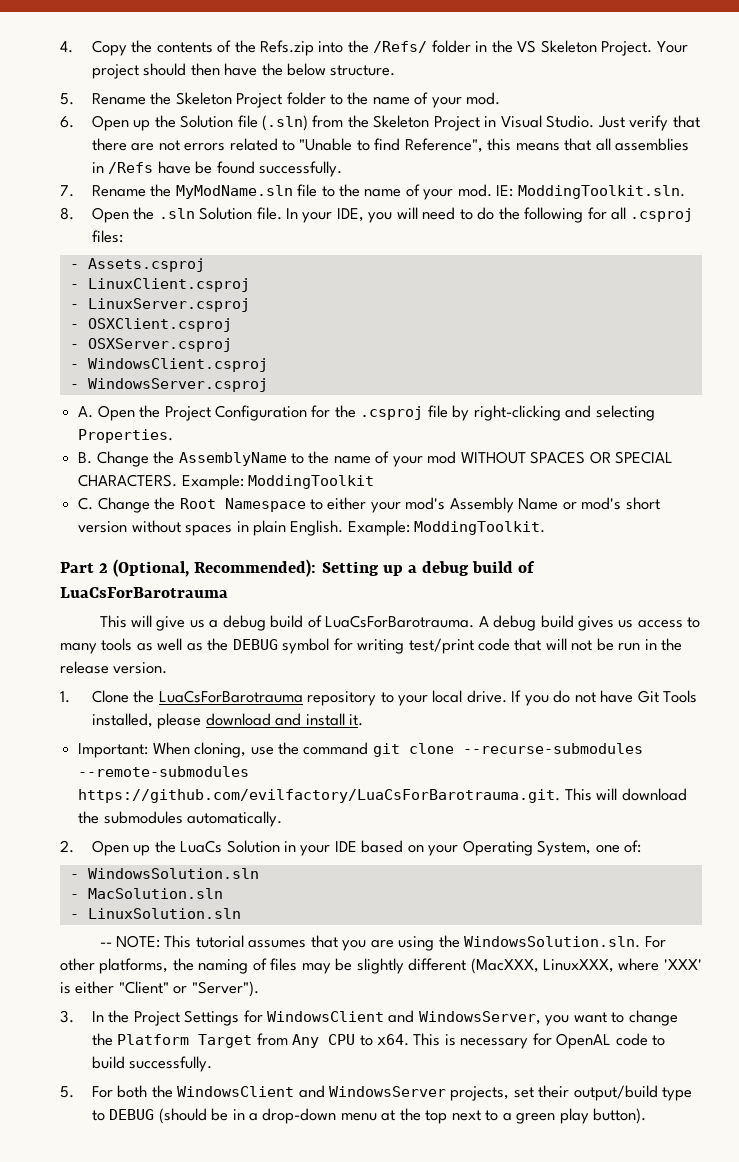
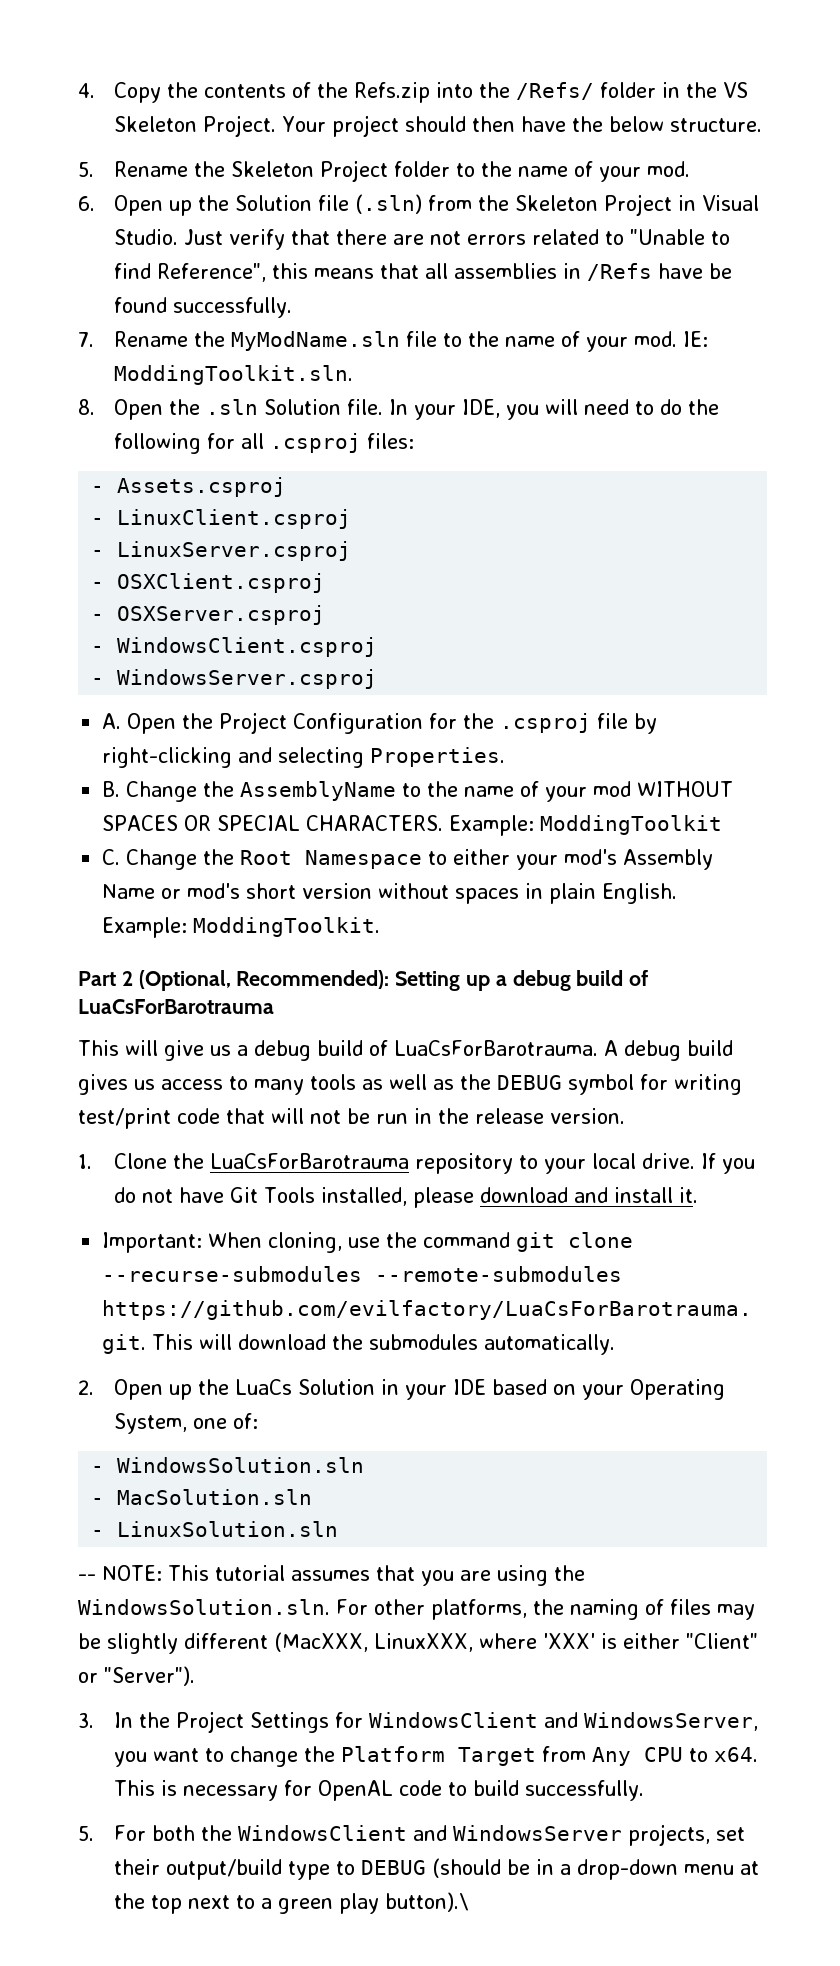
[593,1108,647,1124] button). -> [385,1892,470,1912] button).\

